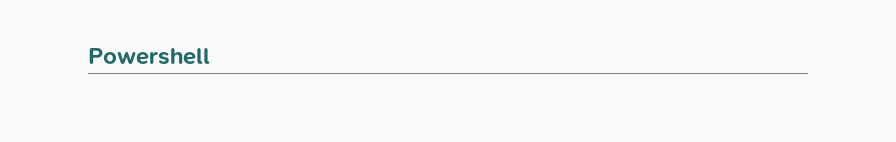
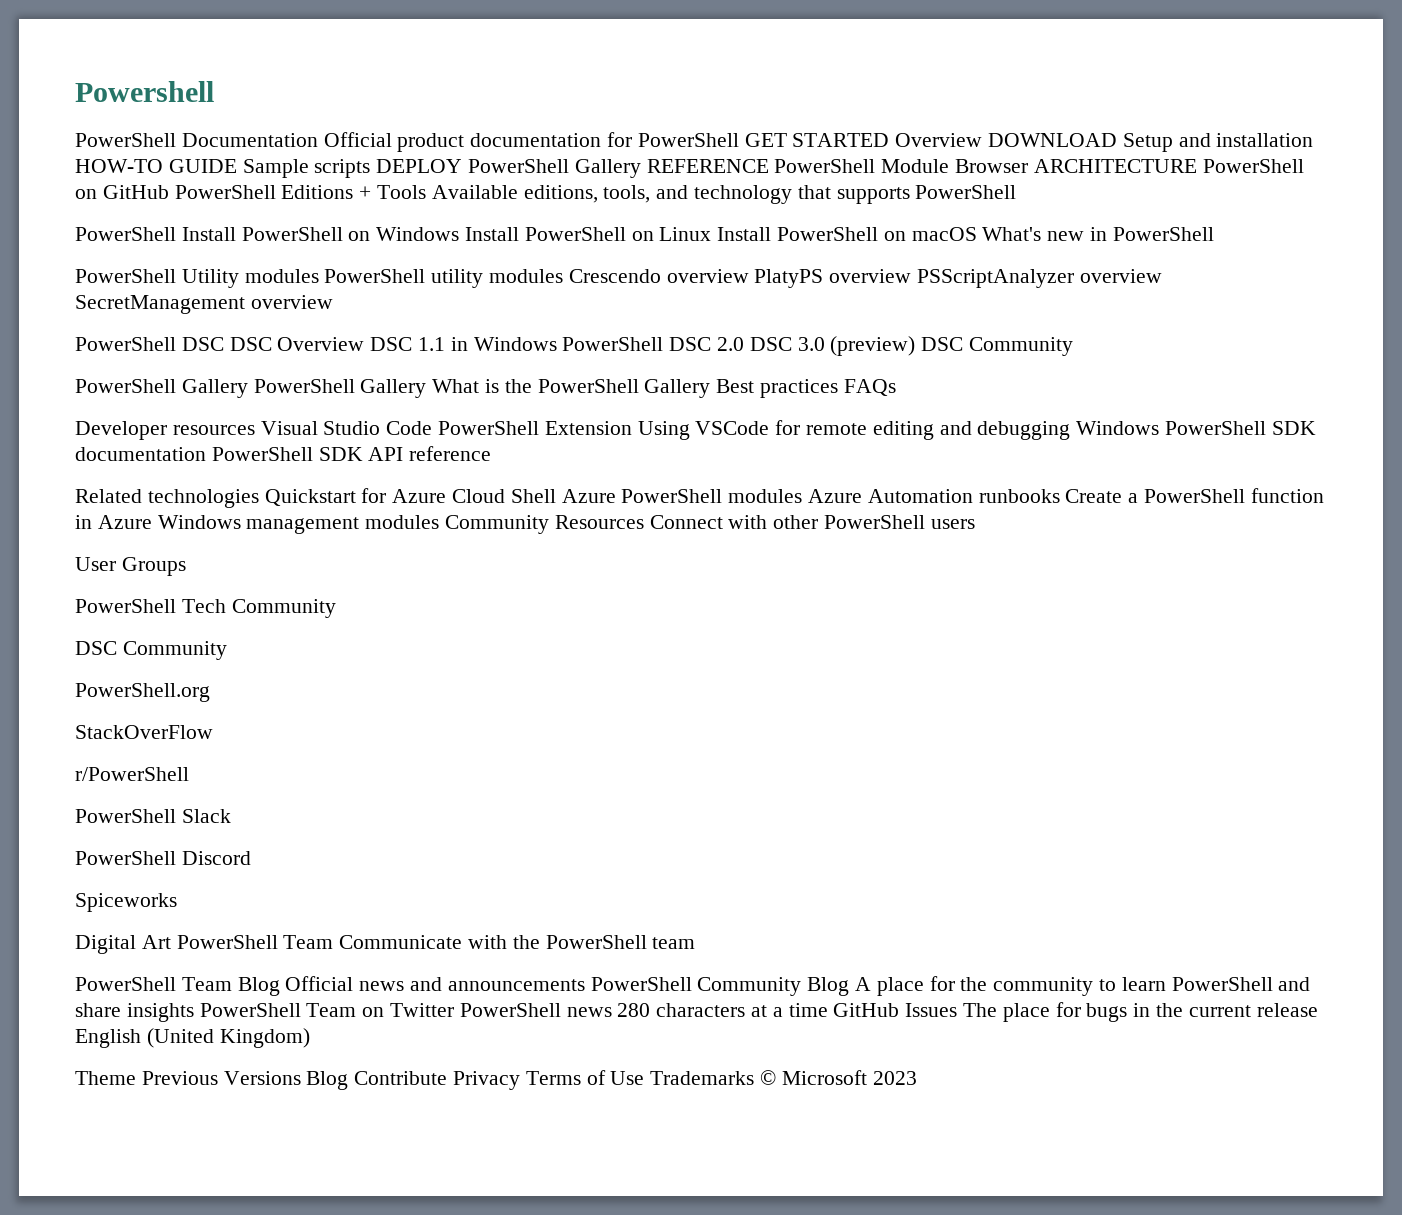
(210, 56) none -> [75,132,1314,152] [75,159,1304,178] [75,185,1017,204] [75,227,1214,241] [75,269,1162,288] [75,295,333,314] [75,336,1074,356] [75,379,896,398] [75,420,1316,440] [75,446,492,461] [75,488,1324,508] [75,515,975,534] [75,557,186,576] [75,599,336,618] [75,641,227,660] [75,683,210,702] [75,725,213,739] [75,767,189,781] [75,809,231,823] [75,851,251,865] [75,893,177,912] [75,935,696,954] [75,976,1311,996] [75,1002,1318,1022] [75,1028,310,1048] [75,1070,917,1090] // PowerShell Documentation Official product documentation for PowerShell GET STARTED Overview DOWNLOAD Setup and installation HOW-TO GUIDE Sample scripts DEPLOY PowerShell Gallery REFERENCE PowerShell Module Browser ARCHITECTURE PowerShell on GitHub PowerShell Editions + Tools Available editions, tools, and technology that supports PowerShell // PowerShell Install PowerShell on Windows Install PowerShell on Linux Install PowerShell on macOS What's new in PowerShell // PowerShell Utility modules PowerShell utility modules Crescendo overview PlatyPS overview PSScriptAnalyzer overview SecretManagement overview // PowerShell DSC DSC Overview DSC 1.1 in Windows PowerShell DSC 2.0 DSC 3.0 (preview) DSC Community // PowerShell Gallery PowerShell Gallery What is the PowerShell Gallery Best practices FAQs // Developer resources Visual Studio Code PowerShell Extension Using VSCode for remote editing and debugging Windows PowerShell SDK documentation PowerShell SDK API reference // Related technologies Quickstart for Azure Cloud Shell Azure PowerShell modules Azure Automation runbooks Create a PowerShell function in Azure Windows management modules Community Resources Connect with other PowerShell users // User Groups // PowerShell Tech Community // DSC Community // PowerShell.org // StackOverFlow // r/PowerShell // PowerShell Slack // PowerShell Discord // Spiceworks // Digital Art PowerShell Team Communicate with the PowerShell team // PowerShell Team Blog Official news and announcements PowerShell Community Blog A place for the community to learn PowerShell and share insights PowerShell Team on Twitter PowerShell news 280 characters at a time GitHub Issues The place for bugs in the current release English (United Kingdom) // Theme Previous Versions Blog Contribute Privacy Terms of Use Trademarks © Microsoft 2023

